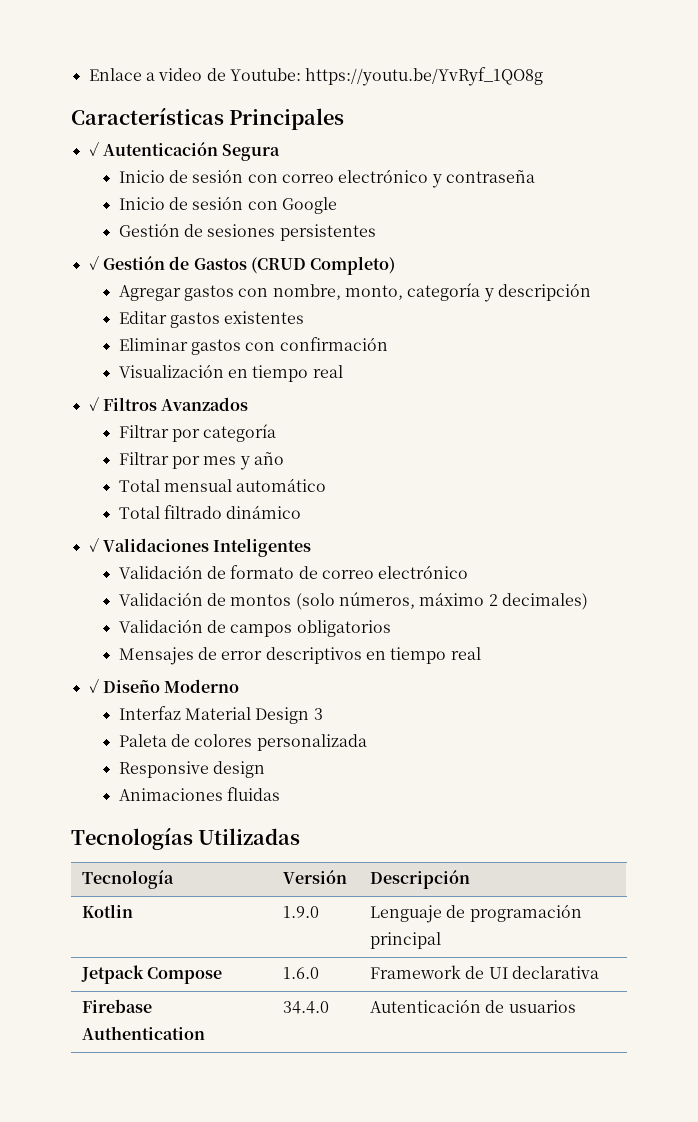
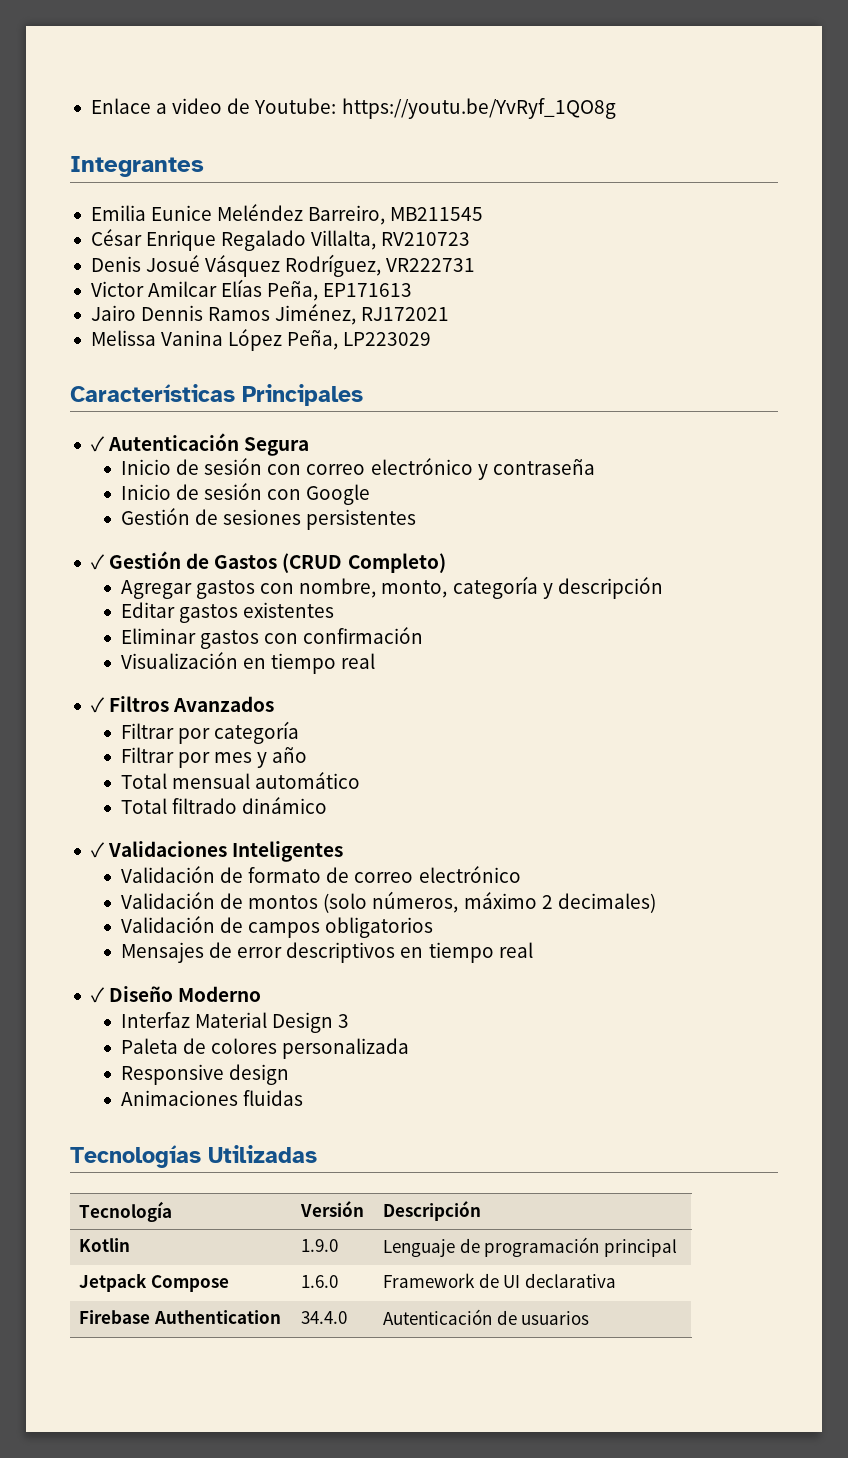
(544, 76) none -> [70,156,204,177] [90,204,484,225] [90,229,471,251] [90,254,476,277] [90,279,413,301] [90,304,450,325] [90,329,432,351] // Integrantes // Emilia Eunice Meléndez Barreiro, MB211545 // César Enrique Regalado Villalta, RV210723 // Denis Josué Vásquez Rodríguez, VR222731 // Victor Amilcar Elías Peña, EP171613 // Jairo Dennis Ramos Jiménez, RJ172021 // Melissa Vanina López Peña, LP223029

